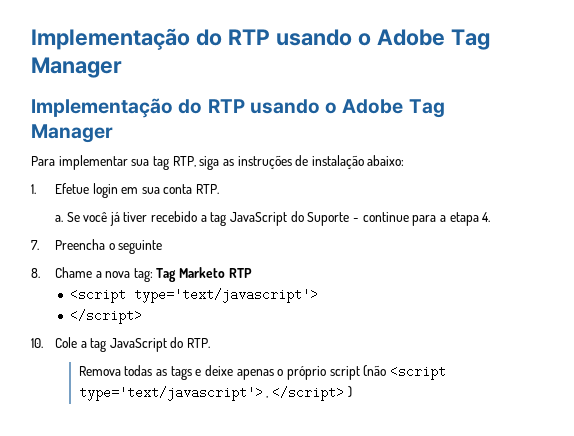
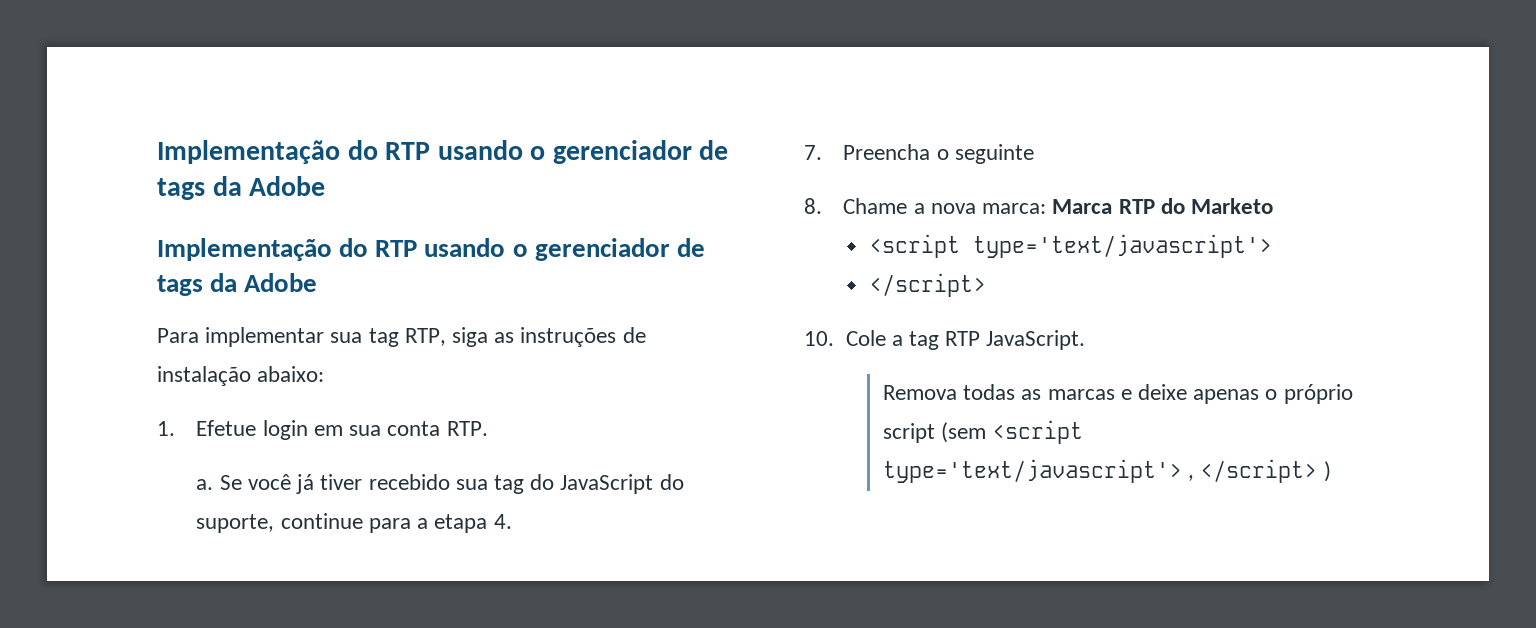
[31,28,490,50] [31,57,122,78] [31,98,445,118] [31,124,113,143] Implementação do RTP usando o Adobe Tag Manager // Implementação do RTP usando o Adobe Tag Manager -> [157,140,729,164] [157,176,326,200] [157,238,705,261] [157,273,318,296] Implementação do RTP usando o gerenciador de tags da Adobe // Implementação do RTP usando o gerenciador de tags da Adobe
[200,211,359,226] a tag JavaScript do Suporte - -> [455,474,684,494] [196,514,275,533] sua tag do JavaScript do suporte,
[133,268,177,282] tag: Tag -> [982,198,1185,214] marca: Marca RTP do
[228,268,252,278] RTP -> (1273, 206) none
[109,337,211,352] JavaScript do RTP. -> [945,330,1086,350] RTP JavaScript.
[170,366,192,380] tags -> [1047,389,1115,400] marcas
[363,365,387,377] (não -> [941,422,987,443] (sem

